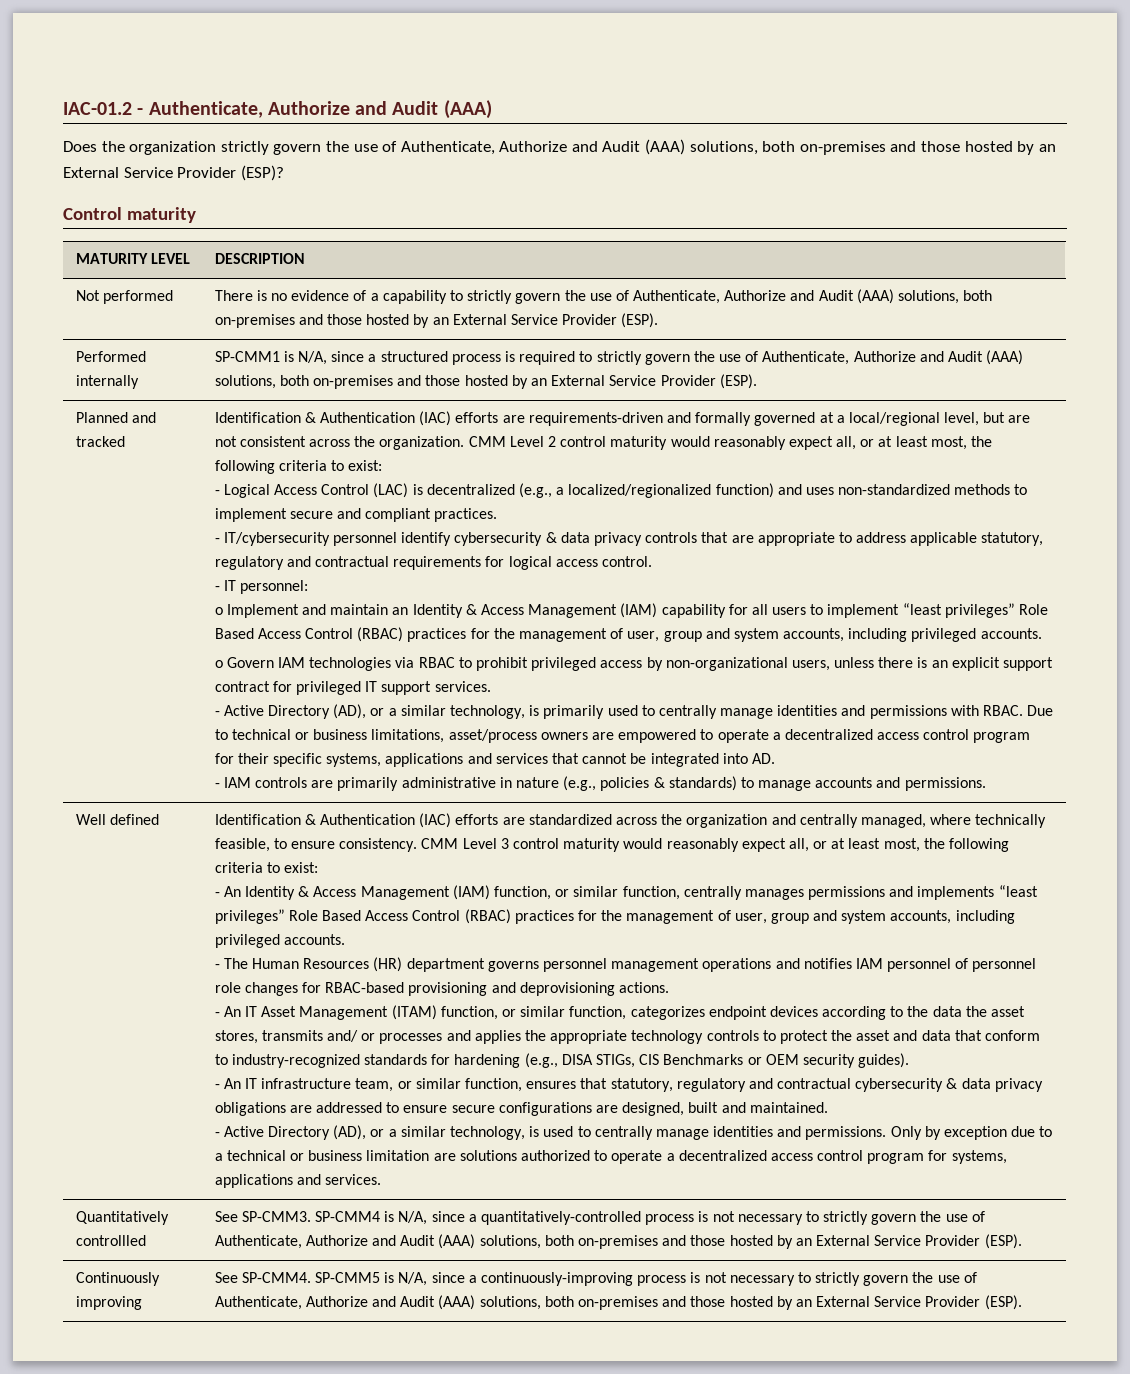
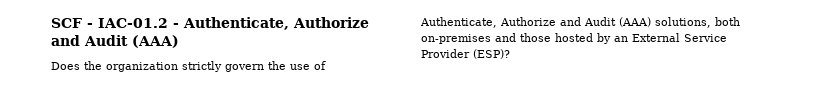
(63, 108) none -> [51,18,93,28] SCF -
[63,207,196,223] [75,253,190,264] [214,253,305,264] [75,290,173,304] [214,289,993,304] [214,313,659,328] [75,351,146,362] [75,375,139,389] [214,350,1024,365] [214,374,757,389] [75,412,156,423] [75,436,125,447] [214,411,1031,426] [214,436,993,450] [214,460,383,474] [214,483,1028,498] [214,508,498,522] [214,532,1044,546] [214,556,652,570] [214,580,309,594] [214,603,1049,618] [214,627,1042,642] [214,657,1054,671] [214,681,491,695] [214,704,1054,719] [214,729,1031,743] [214,753,775,767] [214,776,986,791] [75,814,159,825] [214,813,1047,828] [214,838,1010,852] [214,862,319,873] [214,885,1038,900] [214,909,1015,924] [214,934,345,948] [214,957,1037,972] [214,982,669,996] [214,1005,1026,1020] [214,1030,1041,1044] [214,1053,910,1068] [214,1078,1043,1092] [214,1102,828,1116] [214,1125,1053,1140] [214,1150,1007,1164] [214,1174,382,1188] [75,1211,169,1225] [75,1235,146,1246] [214,1211,985,1225] [214,1234,1022,1249] [75,1272,160,1286] [75,1296,142,1310] [214,1272,977,1286] [214,1295,1022,1310] // Control maturity // MATURITY LEVEL | DESCRIPTION // Not performed | There is no evidence of a capability to strictly govern the use of Authenticate, Authorize and Audit (AAA) solutions, both on-premises and those hosted by an External Service Provider (ESP). // Performed internally | SP-CMM1 is N/A, since a structured process is required to strictly govern the use of Authenticate, Authorize and Audit (AAA) solutions, both on-premises and those hosted by an External Service Provider (ESP). // Planned and tracked | Identification & Authentication (IAC) efforts are requirements-driven and formally governed at a local/regional level, but are not consistent across the organization. CMM Level 2 control maturity would reasonably expect all, or at least most, the following criteria to exist: // - Logical Access Control (LAC) is decentralized (e.g., a localized/regionalized function) and uses non-standardized methods to implement secure and compliant practices. // - IT/cybersecurity personnel identify cybersecurity & data privacy controls that are appropriate to address applicable statutory, regulatory and contractual requirements for logical access control. // - IT personnel: // o Implement and maintain an Identity & Access Management (IAM) capability for all users to implement “least privileges” Role Based Access Control (RBAC) practices for the management of user, group and system accounts, including privileged accounts. // o Govern IAM technologies via RBAC to prohibit privileged access by non-organizational users, unless there is an explicit support contract for privileged IT support services. // - Active Directory (AD), or a similar technology, is primarily used to centrally manage identities and permissions with RBAC. Due to technical or business limitations, asset/process owners are empowered to operate a decentralized access control program for their specific systems, applications and services that cannot be integrated into AD. // - IAM controls are primarily administrative in nature (e.g., policies & standards) to manage accounts and permissions. // Well defined | Identification & Authentication (IAC) efforts are standardized across the organization and centrally managed, where technically feasible, to ensure consistency. CMM Level 3 control maturity would reasonably expect all, or at least most, the following criteria to exist: // - An Identity & Access Management (IAM) function, or similar function, centrally manages permissions and implements “least privileges” Role Based Access Control (RBAC) practices for the management of user, group and system accounts, including privileged accounts. // - The Human Resources (HR) department governs personnel management operations and notifies IAM personnel of personnel role changes for RBAC-based provisioning and deprovisioning actions. // - An IT Asset Management (ITAM) function, or similar function, categorizes endpoint devices according to the data the asset stores, transmits and/ or processes and applies the appropriate technology controls to protect the asset and data that conform to industry-recognized standards for hardening (e.g., DISA STIGs, CIS Benchmarks or OEM security guides). // - An IT infrastructure team, or similar function, ensures that statutory, regulatory and contractual cybersecurity & data privacy obligations are addressed to ensure secure configurations are designed, built and maintained. // - Active Directory (AD), or a similar technology, is used to centrally manage identities and permissions. Only by exception due to a technical or business limitation are solutions authorized to operate a decentralized access control program for systems, applications and services. // Quantitatively controllled | See SP-CMM3. SP-CMM4 is N/A, since a quantitatively-controlled process is not necessary to strictly govern the use of Authenticate, Authorize and Audit (AAA) solutions, both on-premises and those hosted by an External Service Provider (ESP). // Continuously improving | See SP-CMM4. SP-CMM5 is N/A, since a continuously-improving process is not necessary to strictly govern the use of Authenticate, Authorize and Audit (AAA) solutions, both on-premises and those hosted by an External Service Provider (ESP). -> (510, 54) none

